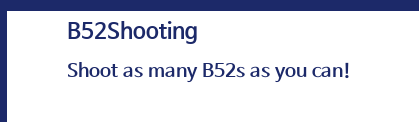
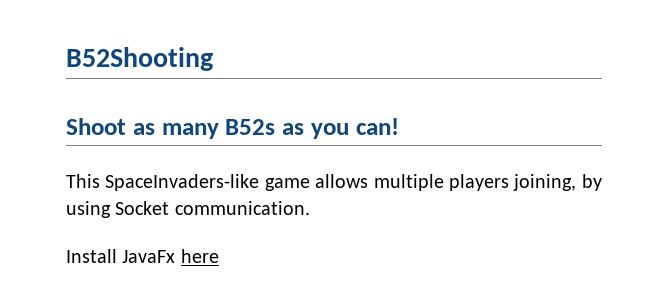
(351, 70) none -> [66,174,602,191] [66,201,310,218] [66,249,219,263] // This SpaceInvaders-like game allows multiple players joining, by using Socket communication. // Install JavaFx here

